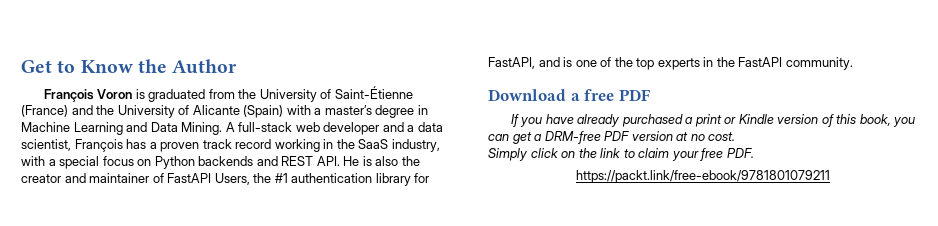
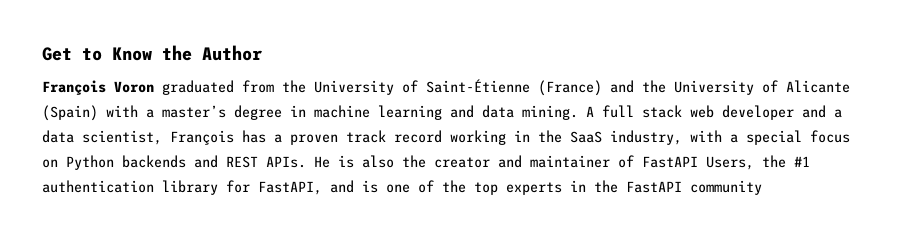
[135,89,145,99] is -> (154, 87) none
[21,122,293,135] Machine Learning and Data Mining. A full-stack -> [314,105,682,120] machine learning and data mining. A full stack
[316,156,340,166] API. -> [266,156,306,168] APIs.
[785,57,853,70] [488,89,651,101] [510,114,916,127] [488,131,736,144] [488,148,754,161] [575,170,830,183] community. // Download a free PDF // If you have already purchased a print or Kindle version of this book, you can get a DRM-free PDF version at no cost. // Simply click on the link to claim your free PDF. // https://packt.link/free-ebook/9781801079211 -> [690,180,762,195] community

